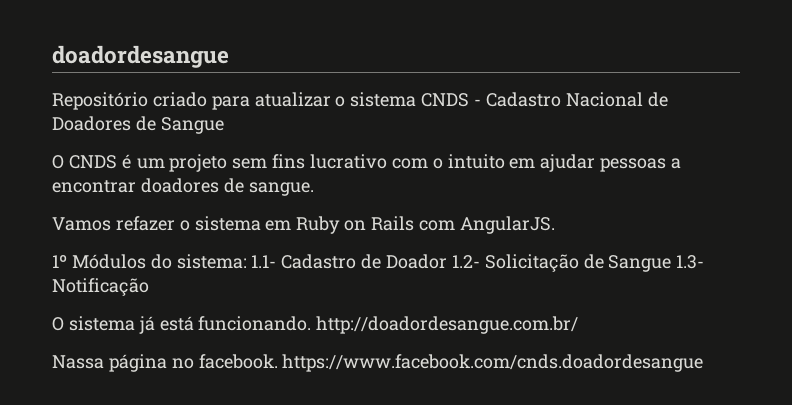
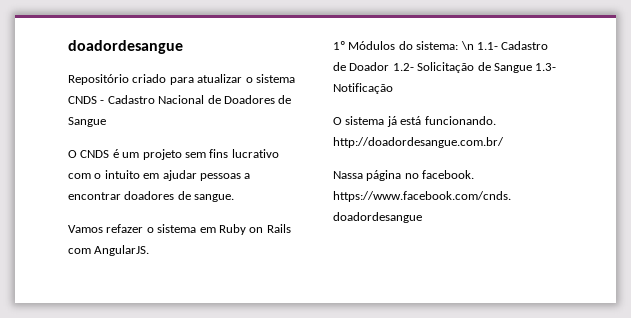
(247, 261) none -> [460,41,474,50] \n

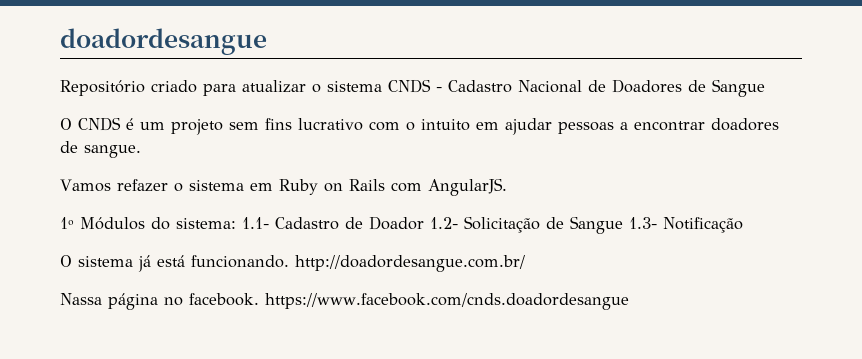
[460,41,474,50] \n -> (236, 223) none

